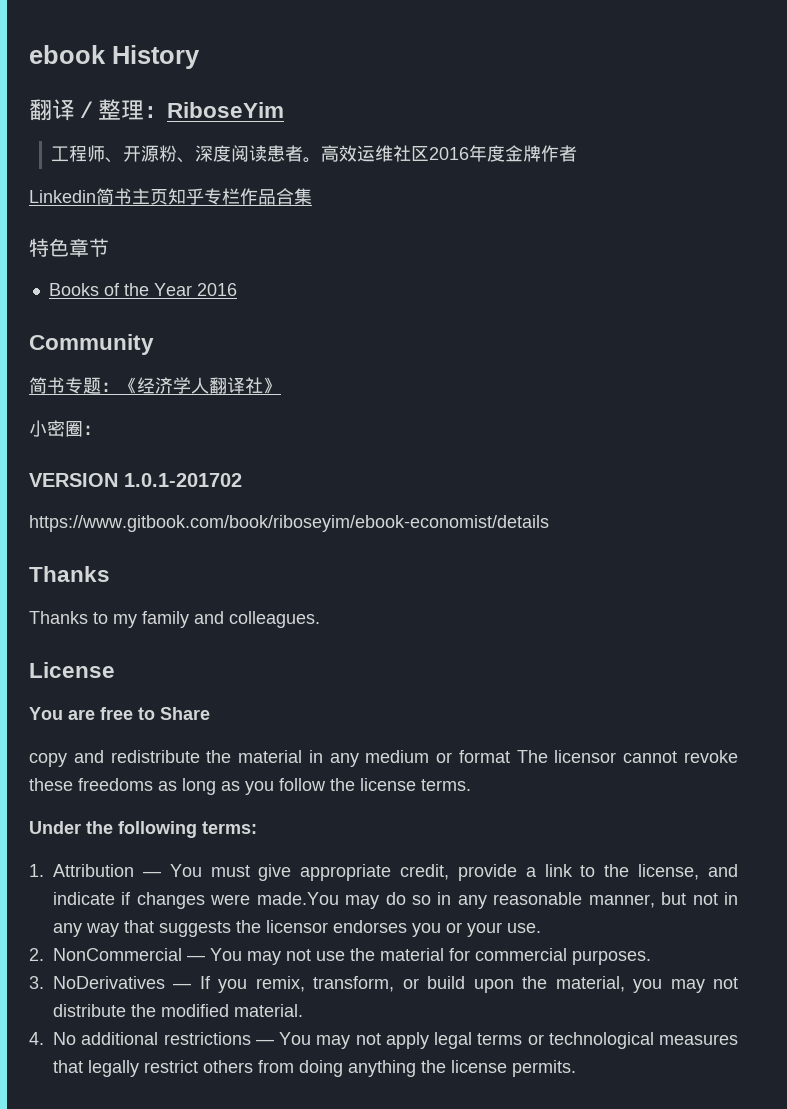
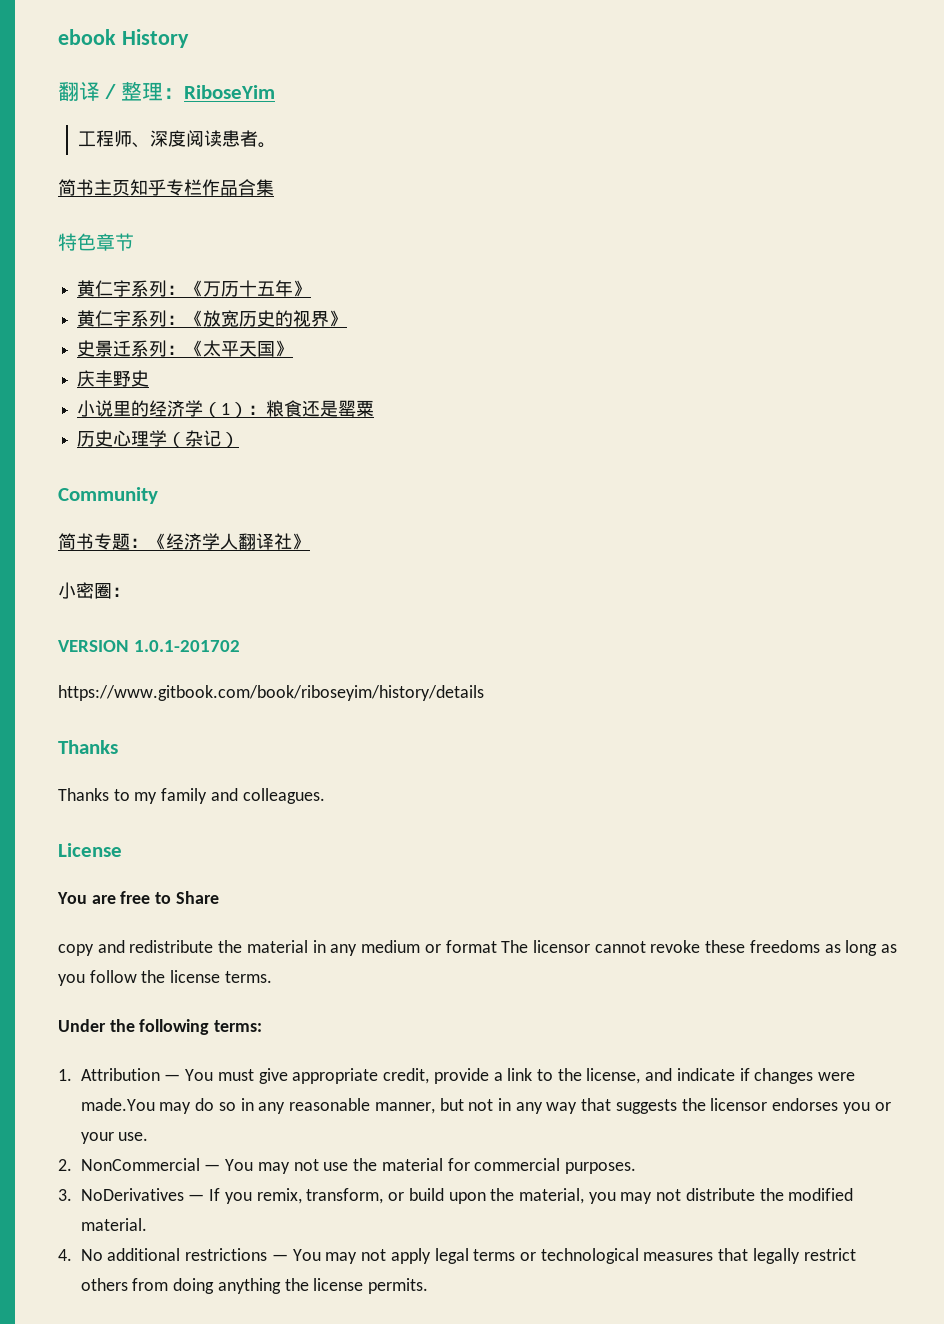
[123,145,196,163] 开源粉、 -> (150, 145) none
[321,145,578,162] [29,190,96,203] 高效运维社区2016年度金牌作者 // Linkedin -> (276, 145) //
[48,283,237,296] Books of the Year 2016 -> [77,280,312,297] [77,310,348,327] [77,340,294,357] [77,370,150,387] [77,400,375,418] [77,430,240,448] 黄仁宇系列：《万历十五年》 // 黄仁宇系列：《放宽历史的视界》 // 史景迁系列：《太平天国》 // 庆丰野史 // 小说里的经济学（1）：粮食还是罂粟 // 历史心理学（杂记）
[29,515,549,532] https://www.gitbook.com/book/riboseyim/ebook-economist/details -> [58,685,484,701] https://www.gitbook.com/book/riboseyim/history/details

